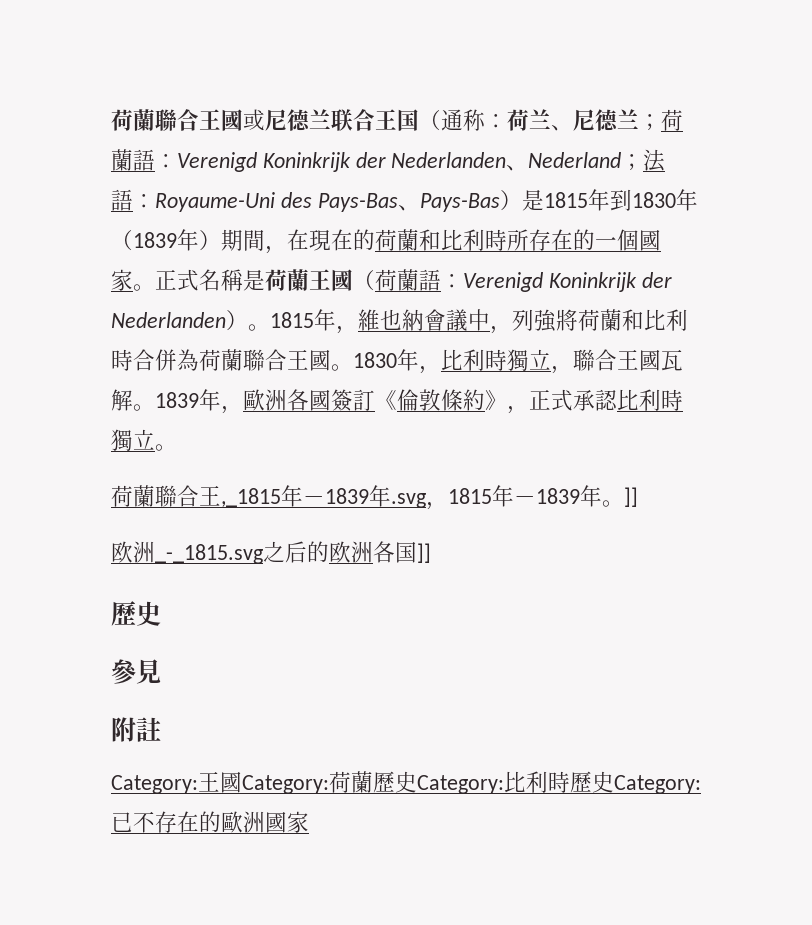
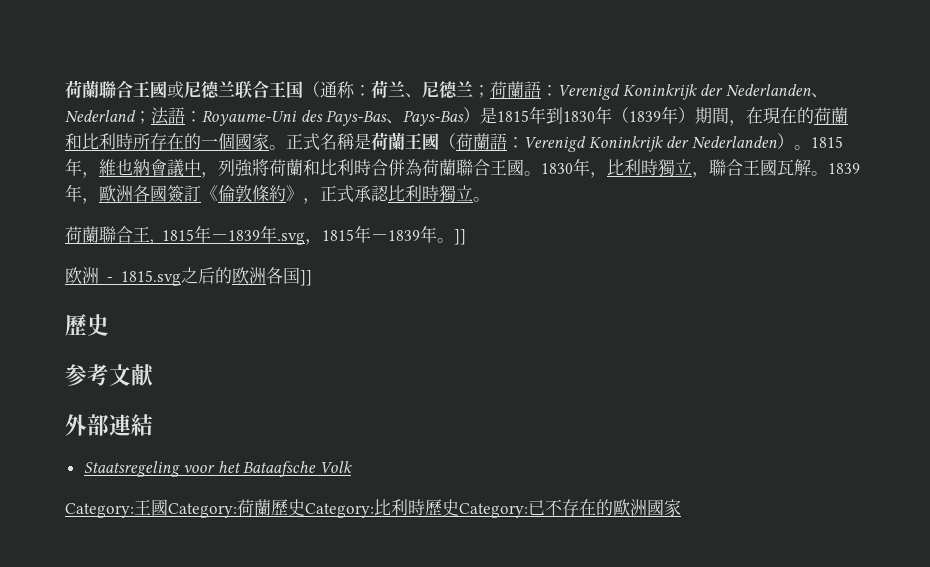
[111,659,161,684] [111,717,161,742] 參見 // 附註 -> [65,364,154,386] [65,414,153,436] [83,461,353,477] 参考文献 // 外部連結 // Staatsregeling voor het Bataafsche Volk

